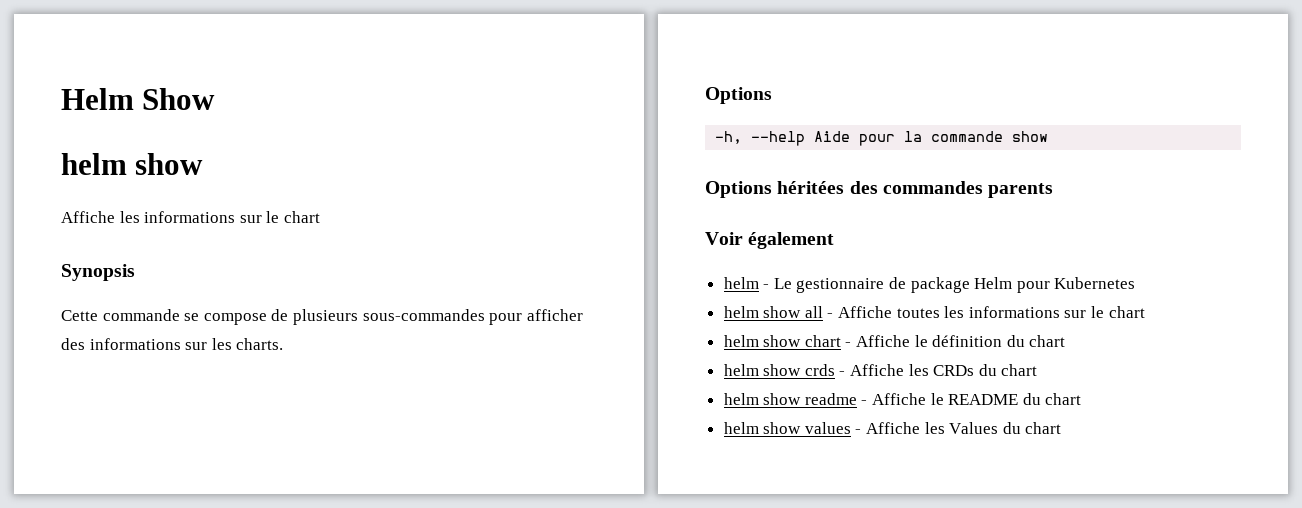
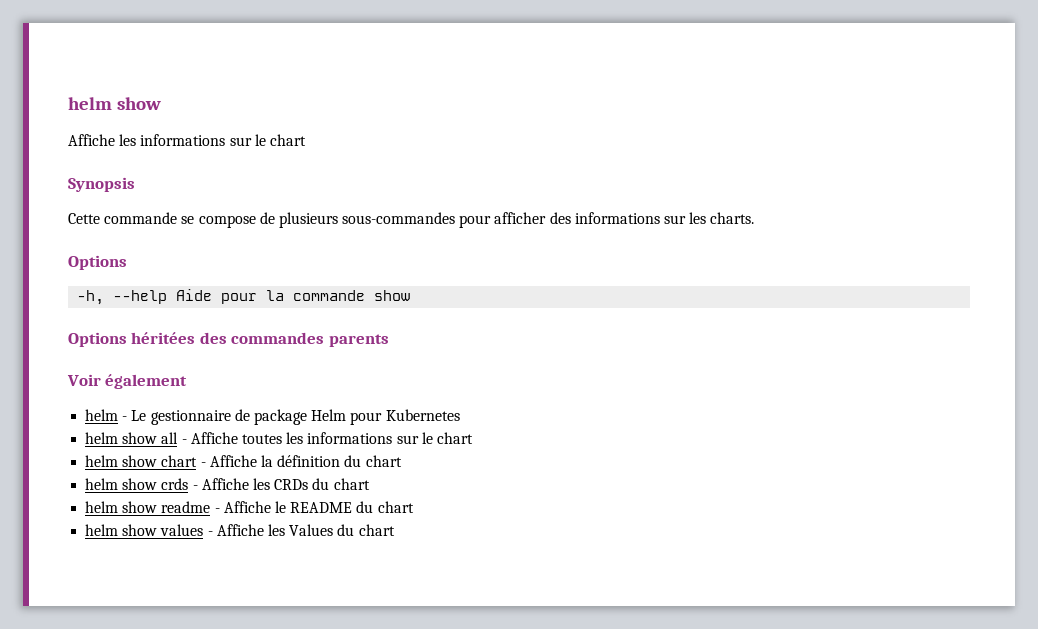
[61,88,216,110] Helm Show // -> (68, 103) none
[914,335,928,347] le -> [260,455,273,467] la

